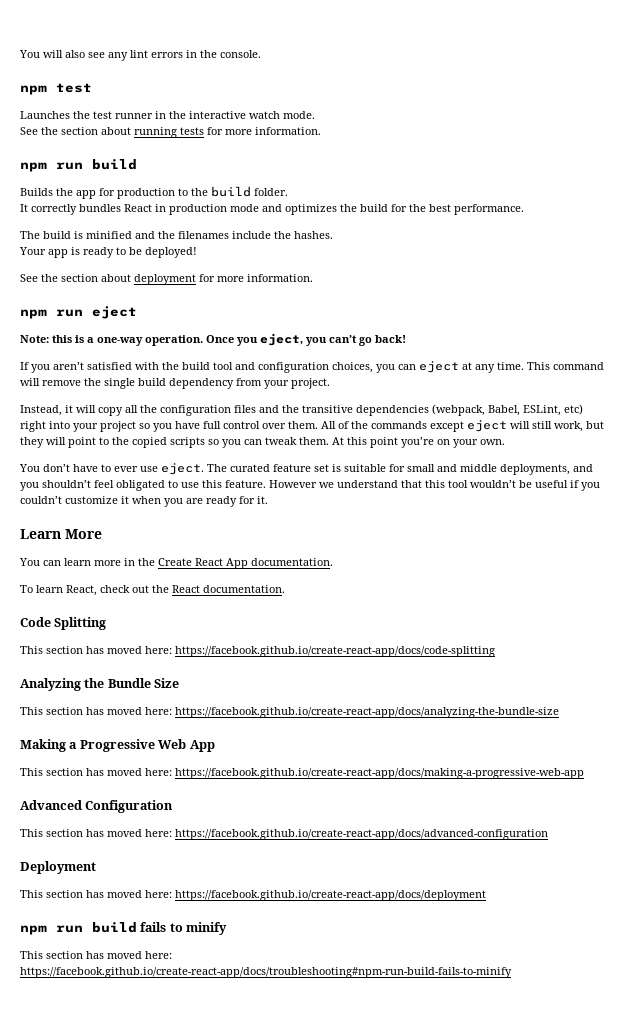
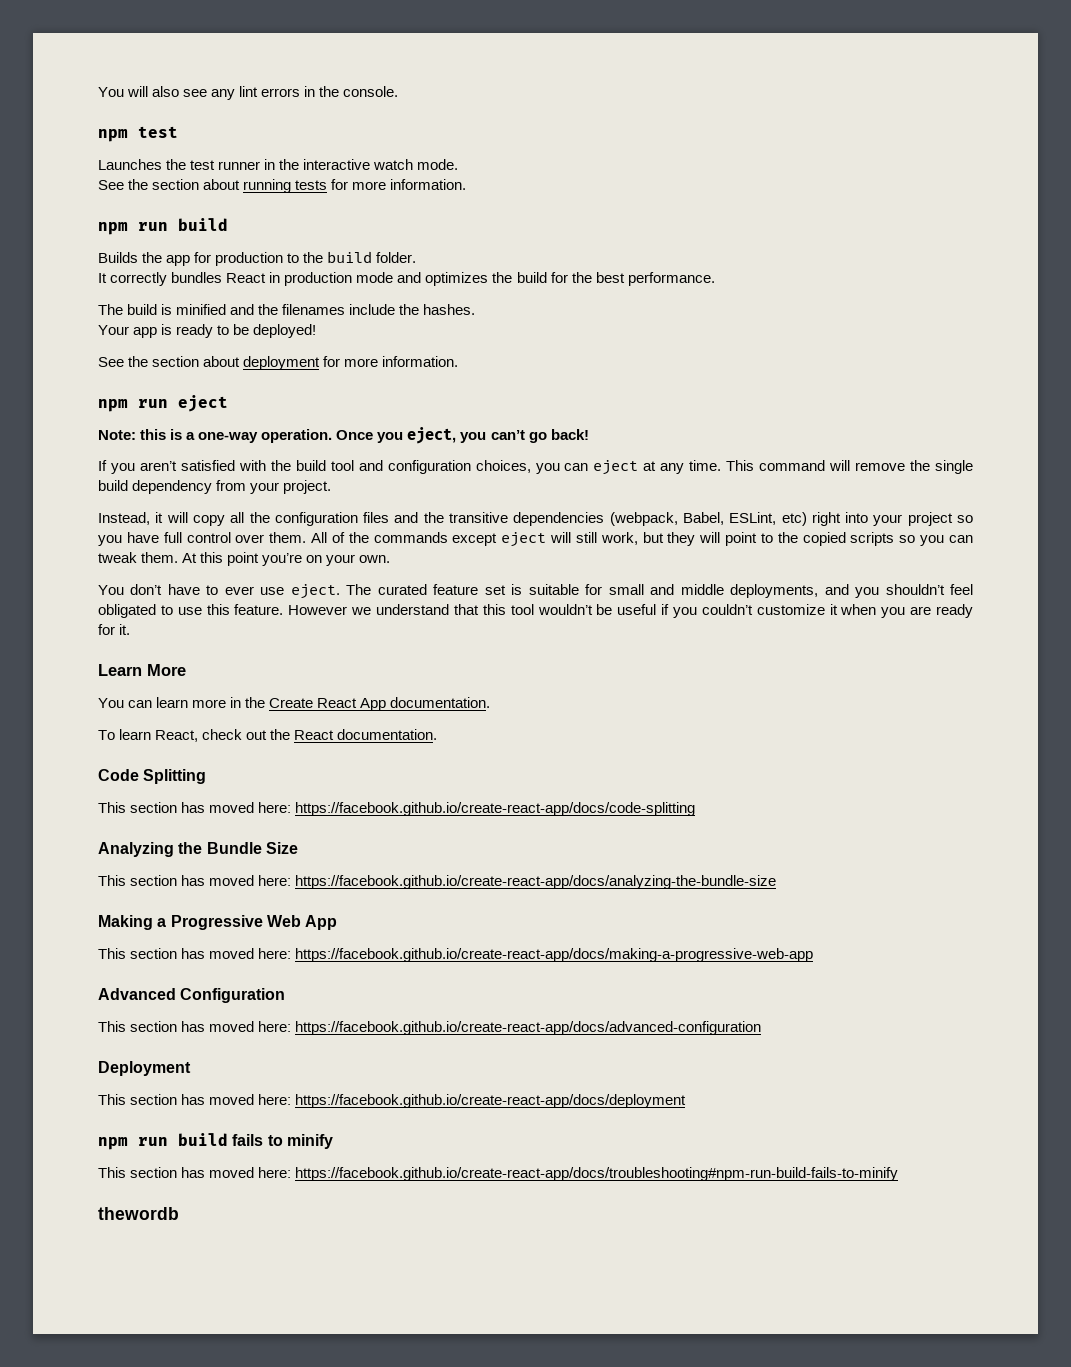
(512, 972) none -> [98,1207,179,1220] // thewordb

